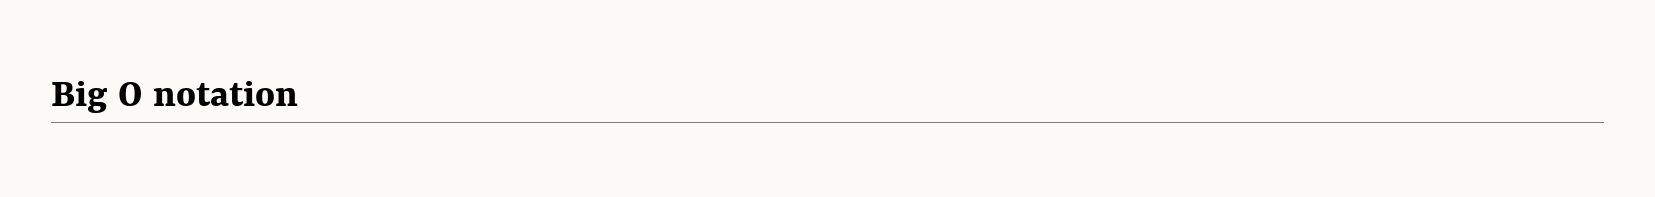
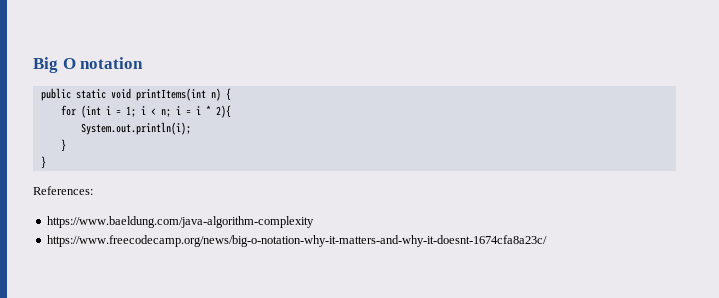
(299, 93) none -> [40,88,231,101] [60,105,231,118] [80,122,191,135] [60,139,66,152] [40,156,46,169] [33,186,93,195] [46,216,314,228] [46,235,547,247] // public static void printItems(int n) { // for (int i = 1; i < n; i = i * 2){ // System.out.println(i); // } // } // References: // https://www.baeldung.com/java-algorithm-complexity // https://www.freecodecamp.org/news/big-o-notation-why-it-matters-and-why-it-doesnt-1674cfa8a23c/

